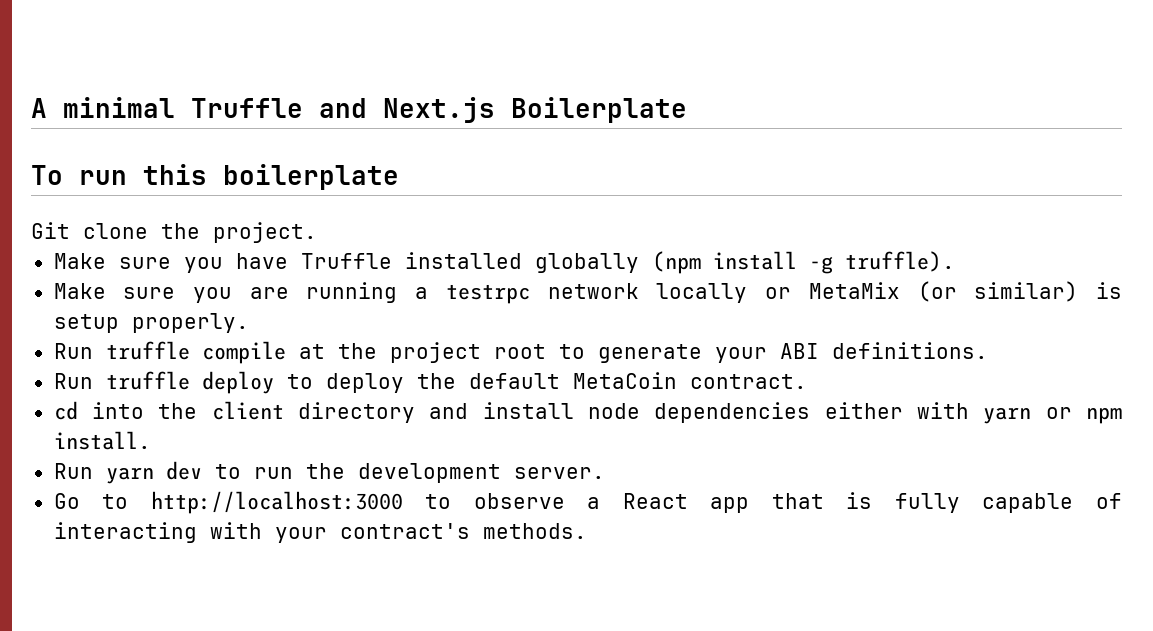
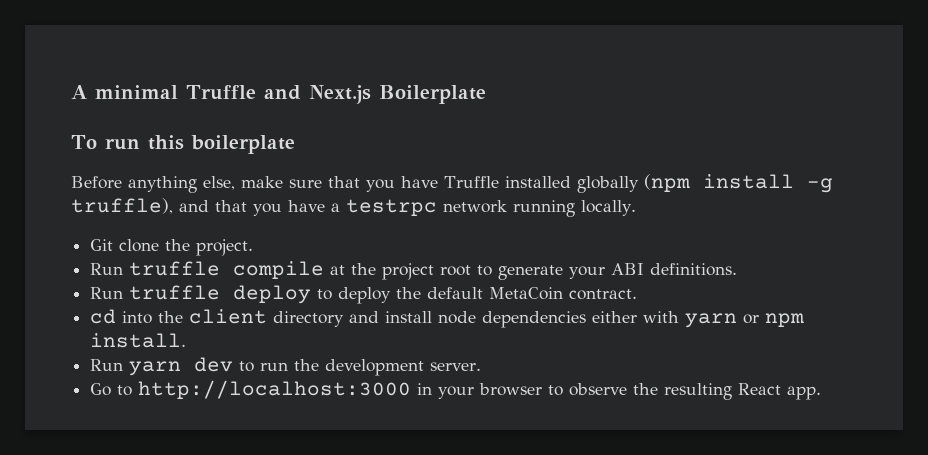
[31,222,317,243] [53,253,171,269] Git clone the project. // Make sure -> [71,176,360,193] Before anything else, make sure that
[844,251,955,272] [53,281,1123,304] [53,313,249,333] truffle). // Make sure you are running a testrpc network locally or MetaMix (or similar) is setup properly. -> [71,198,636,217] [90,239,254,256] truffle), and that you have a testrpc network running locally. // Git clone the project.
[425,492,1122,513] [53,522,587,543] to observe a React app that is fully capable of interacting with your contract's methods. -> [417,383,822,400] in your browser to observe the resulting React app.

